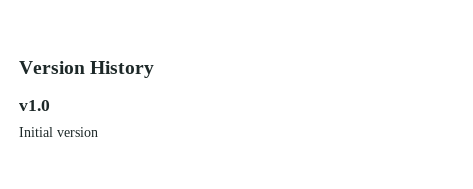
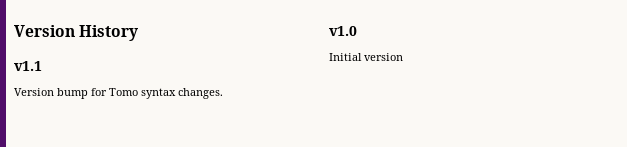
(155, 69) none -> [14,61,42,71] [14,88,223,99] // v1.1 // Version bump for Tomo syntax changes.

